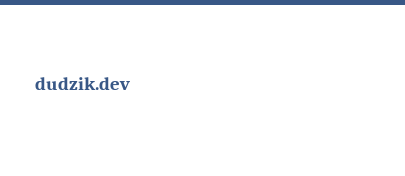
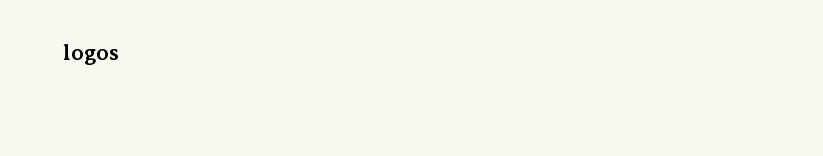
[35,77,130,90] dudzik.dev -> [63,44,119,65] logos

